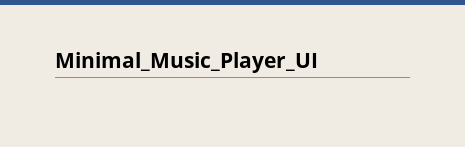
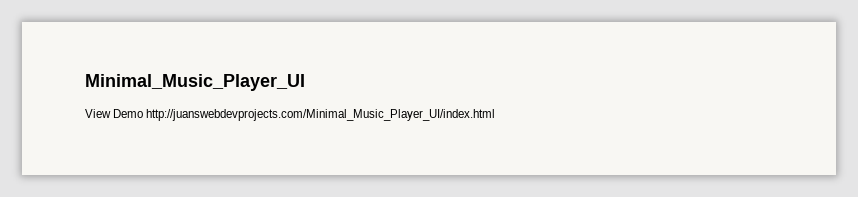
(318, 62) none -> [85,109,496,121] // View Demo http://juanswebdevprojects.com/Minimal_Music_Player_UI/index.html

